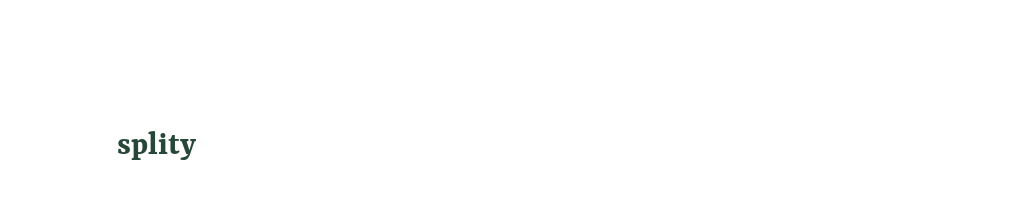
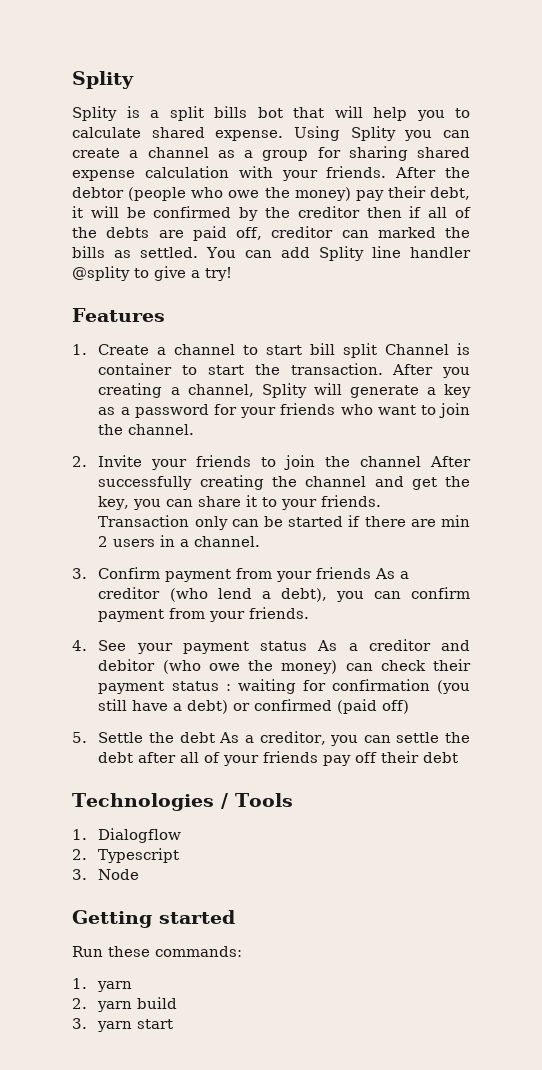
[117,131,196,160] splity -> [72,71,134,89] [72,106,470,121] [72,126,471,141] [72,146,470,161] [72,166,470,181] [72,186,470,201] [72,206,472,221] [72,226,470,241] [72,246,471,261] [72,266,232,281] [72,308,165,322] [72,343,470,358] [98,363,470,378] [98,383,471,398] [98,403,470,418] [98,424,195,435] [72,455,471,470] [98,475,470,490] [98,495,382,510] [98,515,470,530] [98,535,261,547] [72,567,410,582] [98,587,470,602] [98,607,310,622] [72,639,470,654] [98,659,471,674] [98,679,470,694] [98,699,410,714] [72,731,470,746] [98,751,459,766] [72,793,293,811] [72,828,182,843] [72,848,180,863] [72,869,140,880] [72,910,235,928] [72,946,242,957] [72,978,133,992] [72,997,178,1012] [72,1018,174,1032] Splity // Splity is a split bills bot that will help you to calculate shared expense. Using Splity you can create a channel as a group for sharing shared expense calculation with your friends. After the debtor (people who owe the money) pay their debt, it will be confirmed by the creditor then if all of the debts are paid off, creditor can marked the bills as settled. You can add Splity line handler @splity to give a try! // Features // 1. Create a channel to start bill split Channel is container to start the transaction. After you creating a channel, Splity will generate a key as a password for your friends who want to join the channel. // 2. Invite your friends to join the channel After successfully creating the channel and get the key, you can share it to your friends. Transaction only can be started if there are min 2 users in a channel. // 3. Confirm payment from your friends As a creditor (who lend a debt), you can confirm payment from your friends. // 4. See your payment status As a creditor and debitor (who owe the money) can check their payment status : waiting for confirmation (you still have a debt) or confirmed (paid off) // 5. Settle the debt As a creditor, you can settle the debt after all of your friends pay off their debt // Technologies / Tools // 1. Dialogflow // 2. Typescript // 3. Node // Getting started // Run these commands: // 1. yarn // 2. yarn build // 3. yarn start

